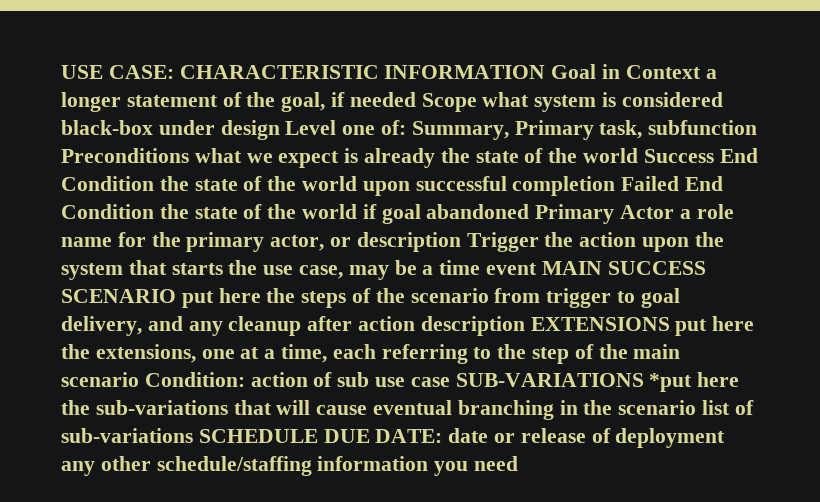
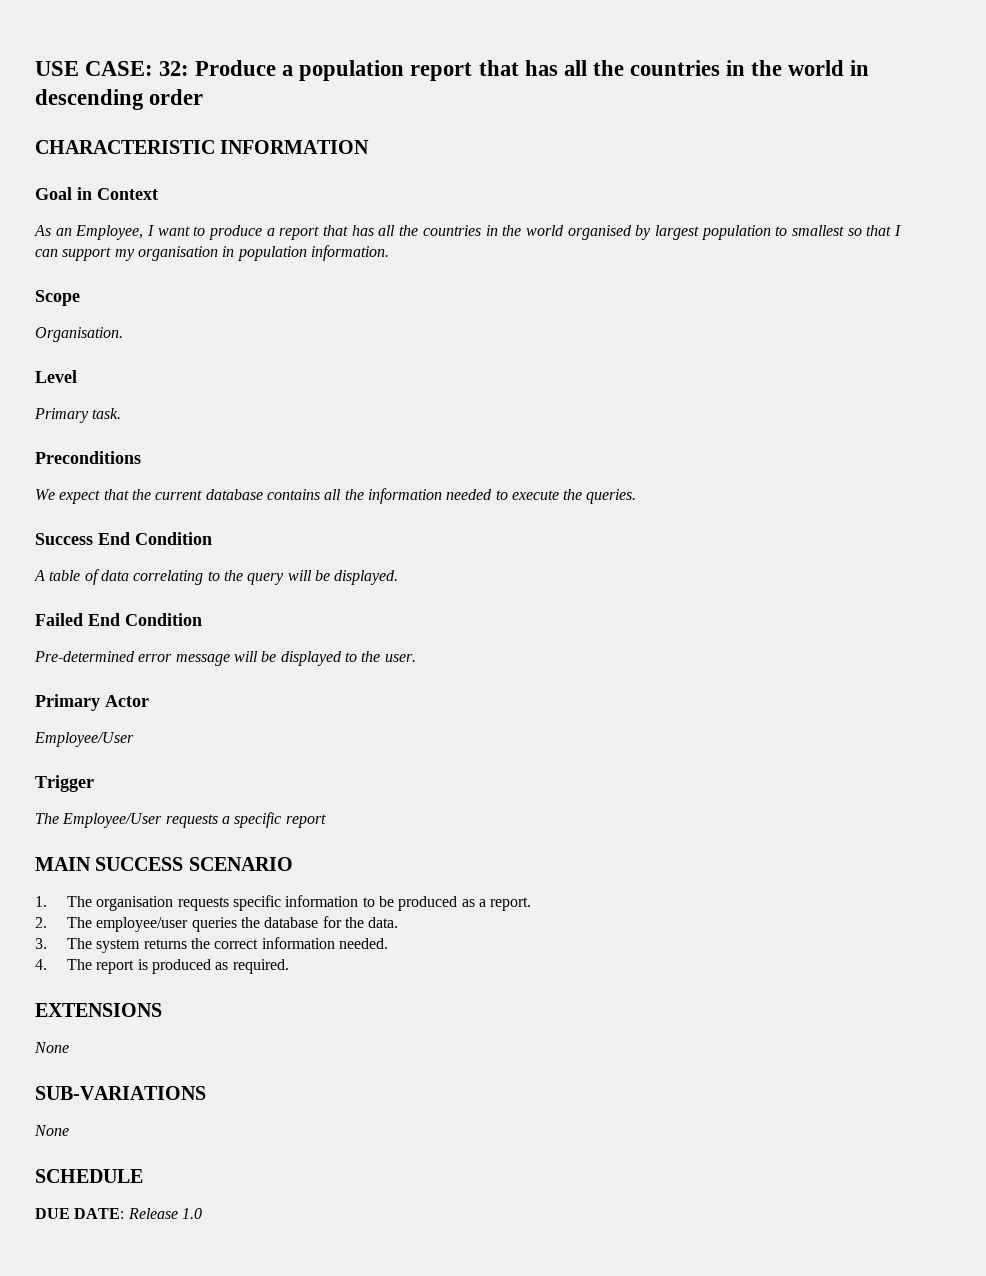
(174, 72) none -> [159,60,870,81] [35,89,204,110] 32: Produce a population report that has all the countries in the world in descending order //
(546, 72) none -> (370, 147) //
[705,69,717,79] [61,92,723,112] [61,120,758,140] [61,148,758,168] [61,176,724,196] [61,204,734,224] [61,232,724,252] [61,260,706,280] [61,288,680,308] [61,316,755,336] [61,344,681,364] [61,372,740,392] [61,400,754,420] [61,428,193,443] a longer statement of the goal, if needed Scope what system is considered black-box under design Level one of: Summary, Primary task, subfunction Preconditions what we expect is already the state of the world Success End Condition the state of the world upon successful completion Failed End Condition the state of the world if goal abandoned Primary Actor a role name for the primary actor, or description Trigger the action upon the system that starts the use case, may be a time event MAIN SUCCESS SCENARIO put here the steps of the scenario from trigger to goal delivery, and any cleanup after action description EXTENSIONS put here the extensions, one at a time, each referring to the step of the main scenario Condition: action of sub use case SUB-VARIATIONS *put here the sub-variations that will cause eventual branching in the scenario list of sub-variations -> [34,225,901,240] [35,245,389,261] [35,290,80,306] [35,327,123,342] [35,370,77,383] [34,408,122,423] [35,451,141,464] [35,488,637,504] [35,532,212,545] [34,569,399,585] [35,613,202,626] [34,651,416,666] [35,694,149,711] [34,732,134,747] [35,775,94,792] [35,812,326,828] [35,857,293,871] [35,895,532,911] [35,916,399,932] [35,937,388,953] [35,959,289,974] [35,1003,162,1017] [34,1042,69,1053] [35,1086,206,1100] [34,1125,69,1136] // As an Employee, I want to produce a report that has all the countries in the world organised by largest population to smallest so that I can support my organisation in population information. // Scope // Organisation. // Level // Primary task. // Preconditions // We expect that the current database contains all the information needed to execute the queries. // Success End Condition // A table of data correlating to the query will be displayed. // Failed End Condition // Pre-determined error message will be displayed to the user. // Primary Actor // Employee/User // Trigger // The Employee/User requests a specific report // MAIN SUCCESS SCENARIO // 1. The organisation requests specific information to be produced as a report. // 2. The employee/user queries the database for the data. // 3. The system returns the correct information needed. // 4. The report is produced as required. // EXTENSIONS // None // SUB-VARIATIONS // None //
(318, 436) none -> (143, 1176) //
[448,428,726,448] [61,456,519,476] date or release of deployment any other schedule/staffing information you need -> [127,1208,202,1219] Release 1.0

